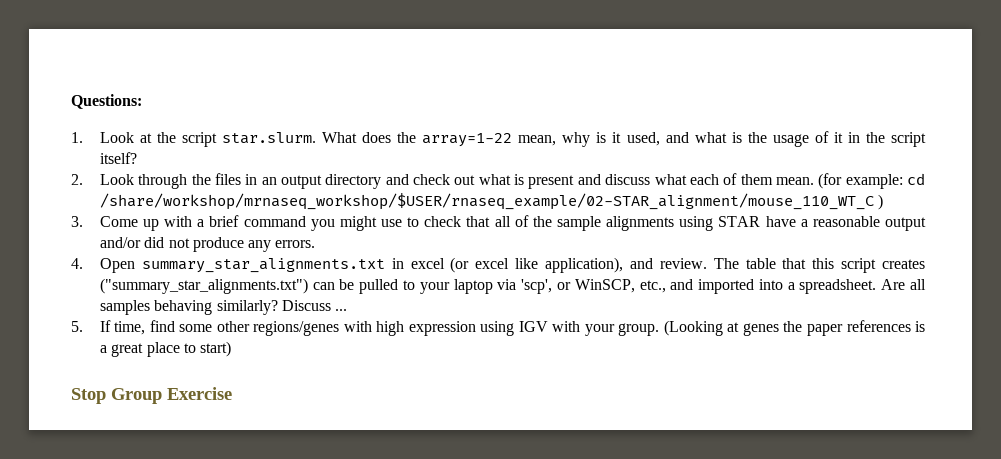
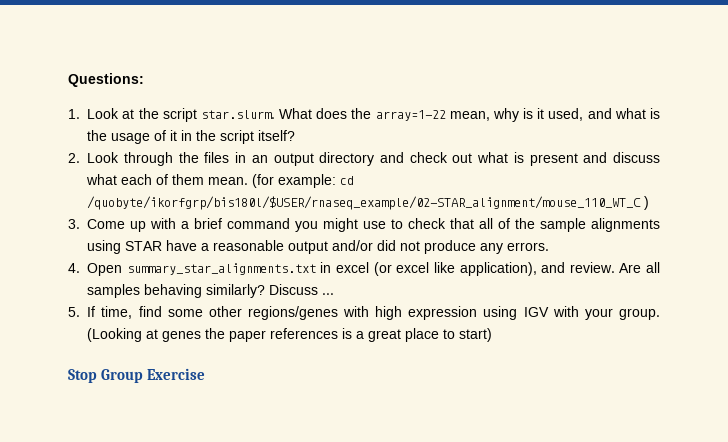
[99,193,874,210] /share/workshop/mrnaseq_workshop/$USER/rnaseq_example/02-STAR_alignment/mouse_110_WT_C -> [87,196,642,210] /quobyte/ikorfgrp/bis180l/$USER/rnaseq_example/02-STAR_alignment/mouse_110_WT_C
[713,258,925,273] [99,278,877,294] The table that this script creates ("summary_star_alignments.txt") can be pulled to your laptop via 'scp', or WinSCP, etc., and imported into a spreadsheet. -> (615, 267) none

